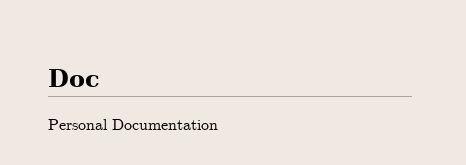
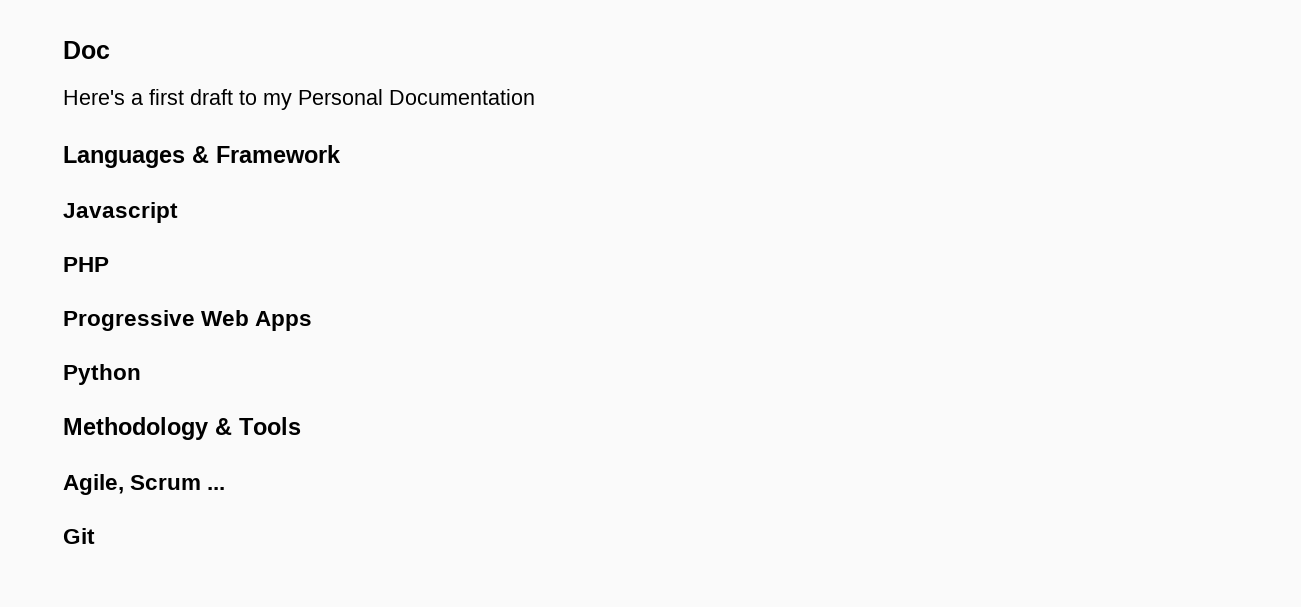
[48,119,218,130] Personal Documentation -> [63,89,535,110] [63,145,341,168] [63,202,178,223] [63,257,109,272] [63,310,313,331] [63,364,141,385] [63,417,301,440] [63,474,226,495] [63,528,95,544] Here's a first draft to my Personal Documentation // Languages & Framework // Javascript // PHP // Progressive Web Apps // Python // Methodology & Tools // Agile, Scrum ... // Git

